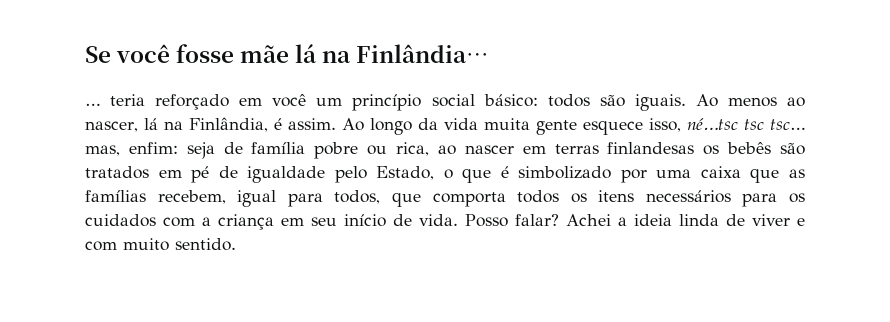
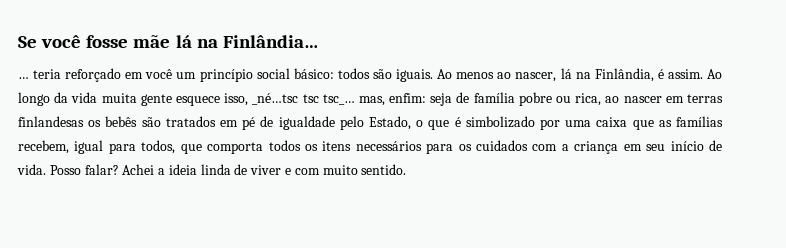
[687,118,805,130] né…tsc tsc tsc… -> [252,93,355,105] _né…tsc tsc tsc_…

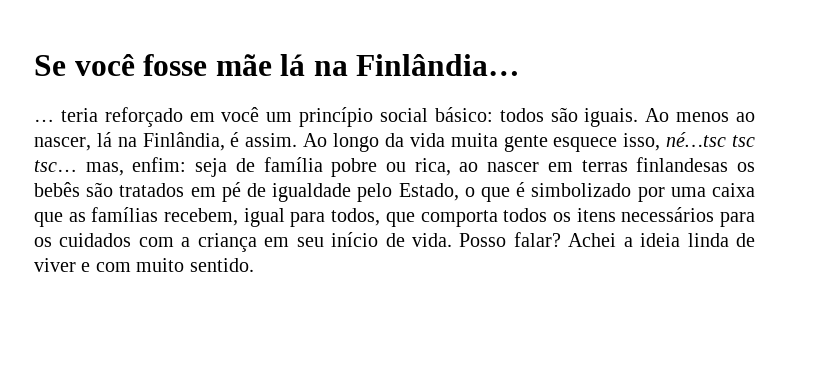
[252,93,355,105] _né…tsc tsc tsc_… -> [666,132,756,147] [34,160,77,172] né…tsc tsc tsc…

